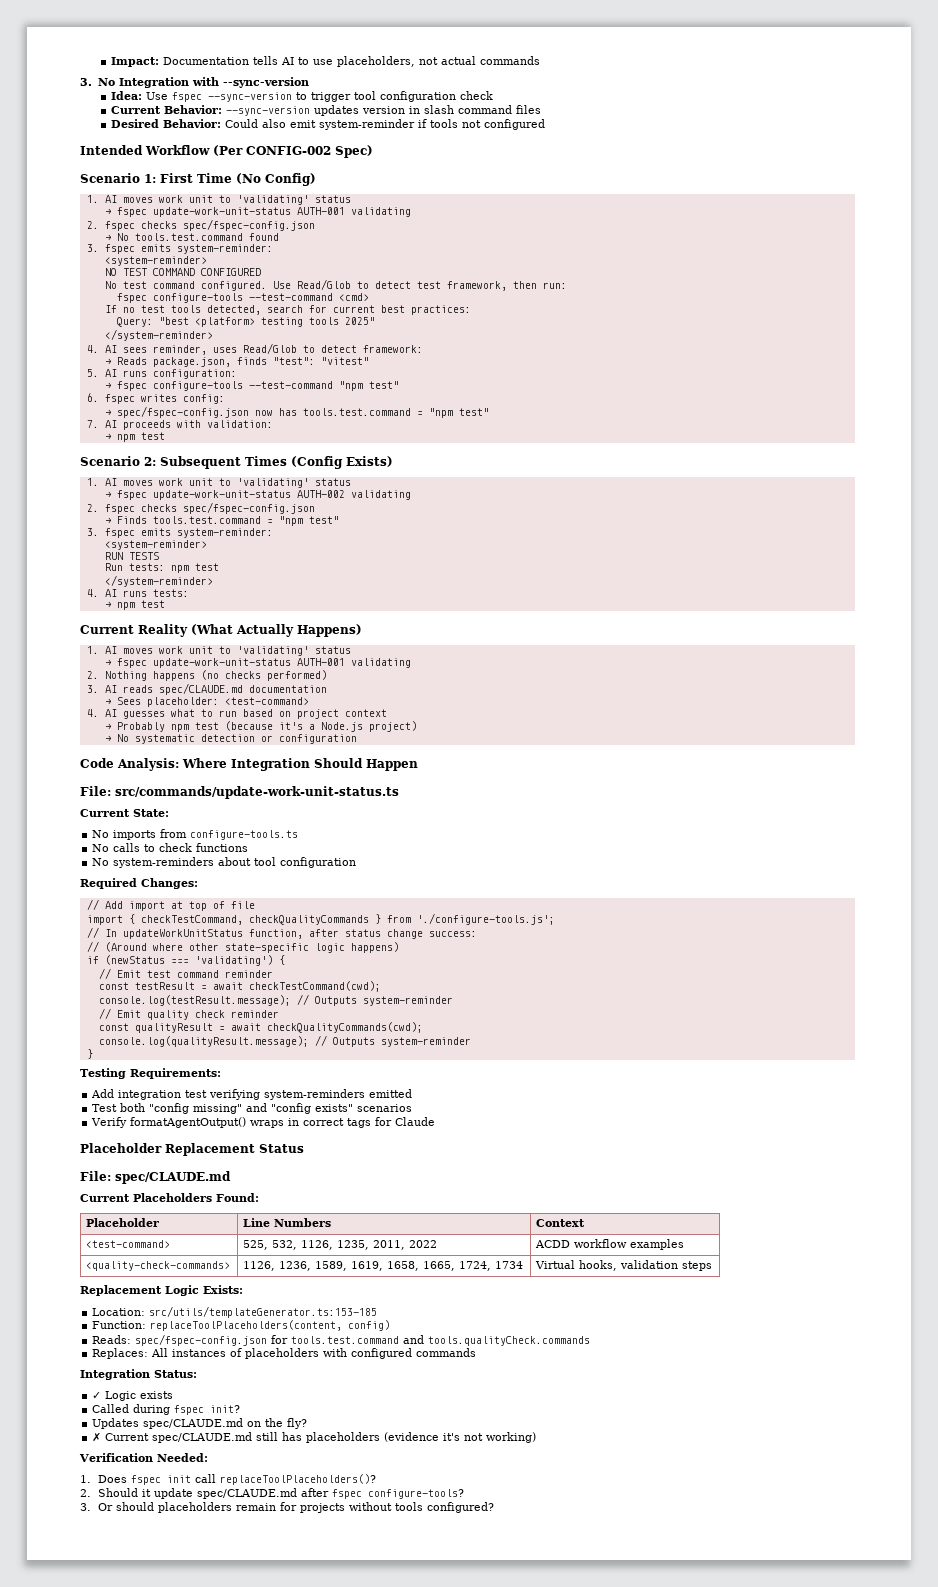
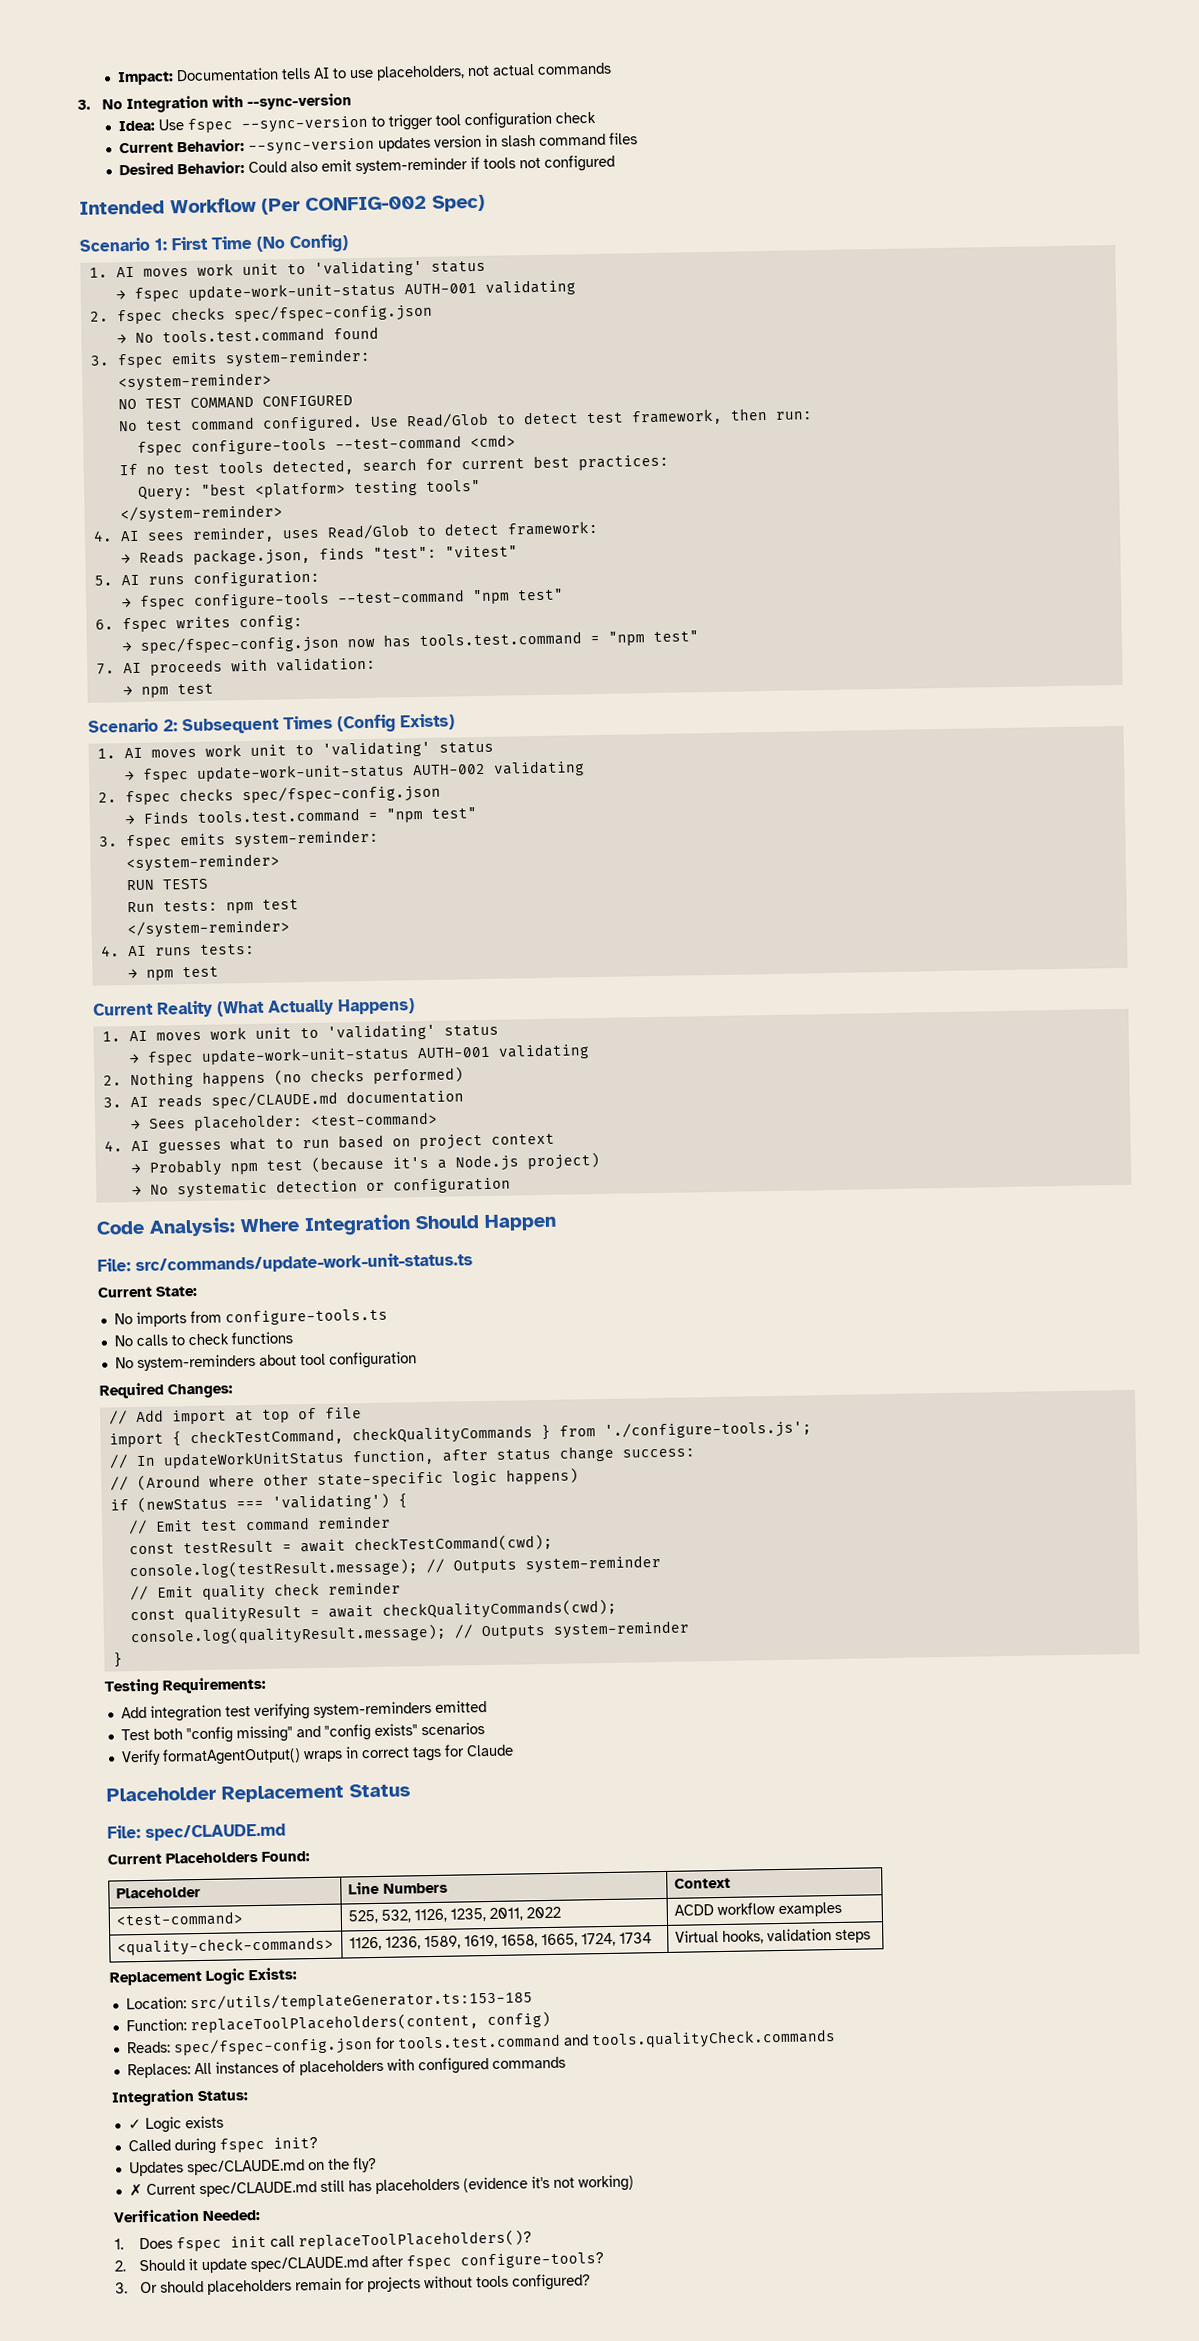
[308,317,375,325] tools 2025" -> [425,479,481,492] tools"

